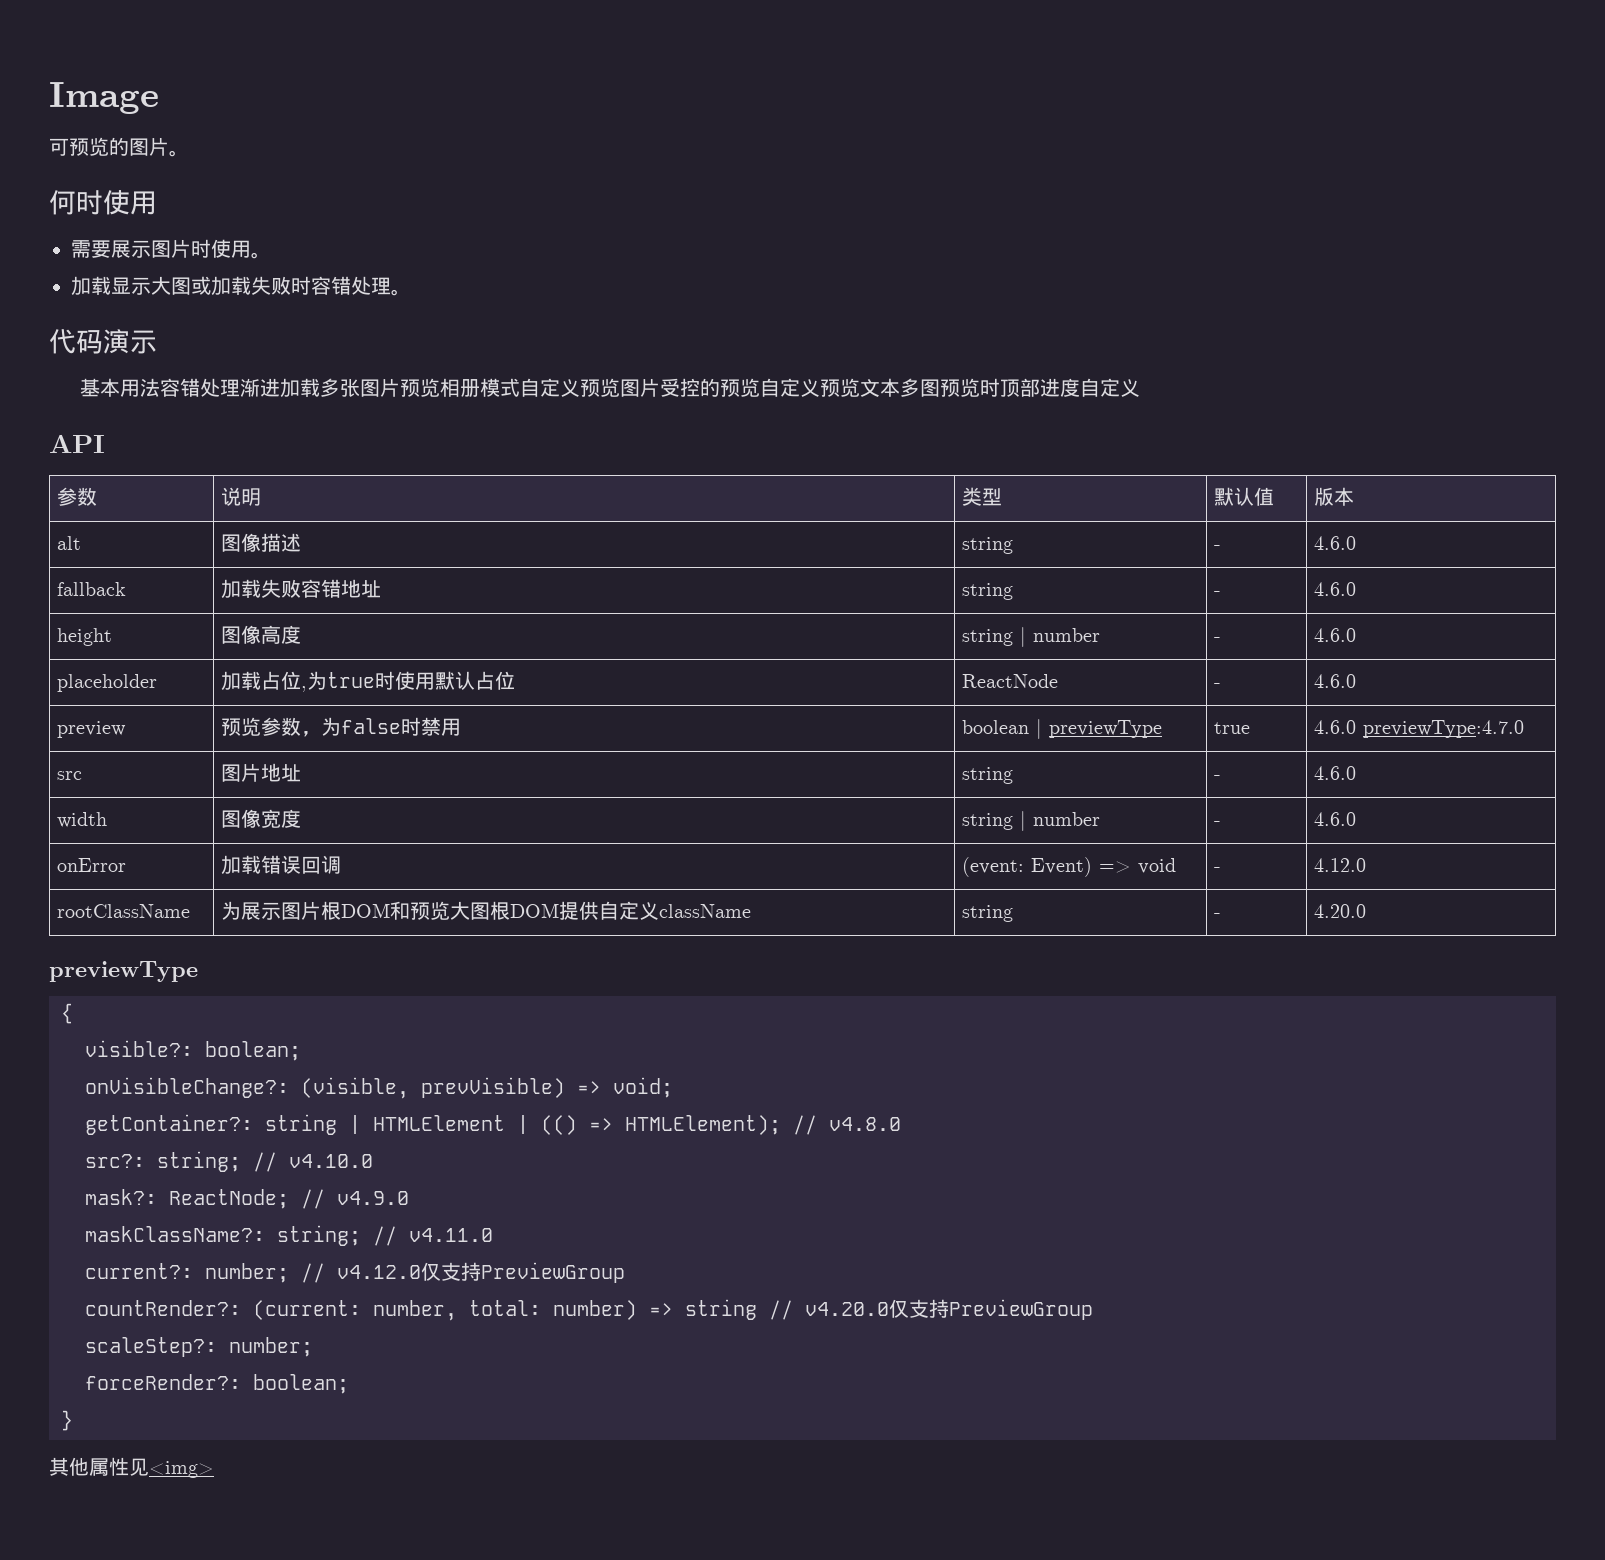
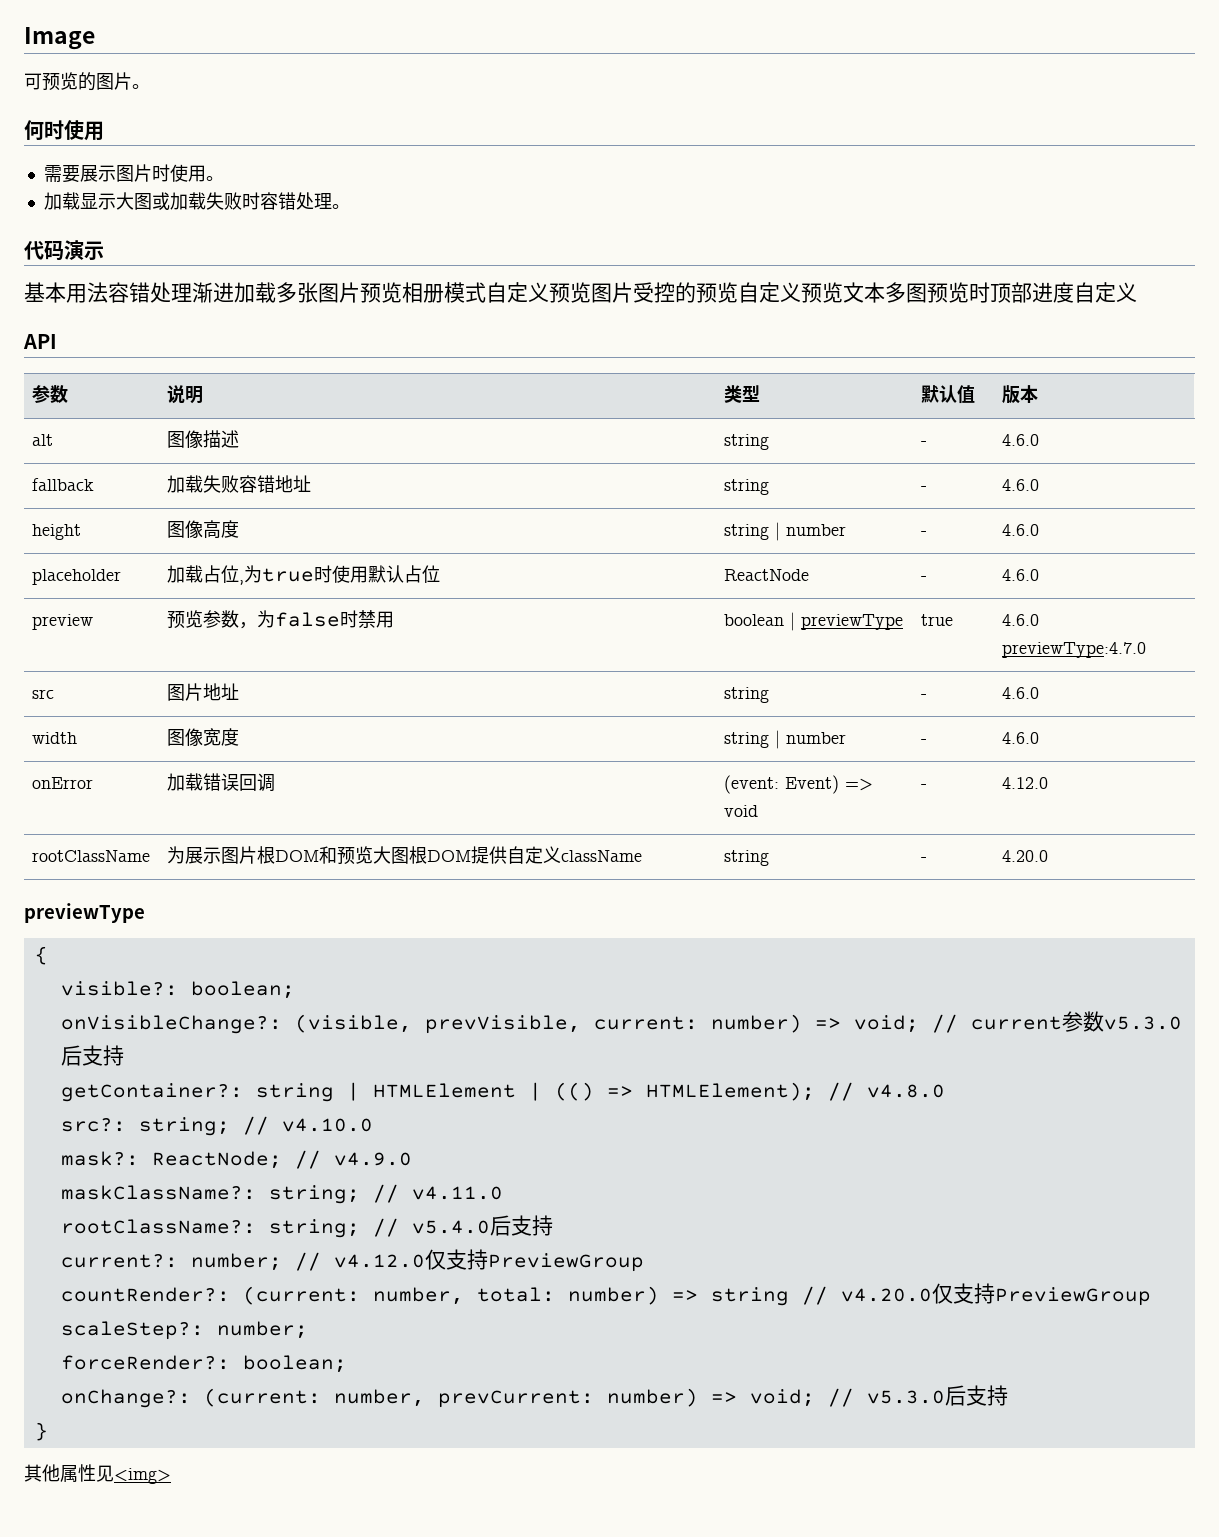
[421,1077,673,1098] prevVisible) => void; -> [424,1011,1182,1034] [60,1045,124,1066] prevVisible, current: number) => void; // current参数v5.3.0后支持
(493, 1235) none -> [60,1215,553,1238] // rootClassName?: string; // v5.4.0后支持
(349, 1384) none -> [60,1385,1008,1408] // onChange?: (current: number, prevCurrent: number) => void; // v5.3.0后支持

